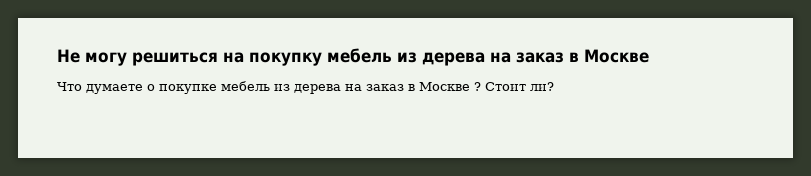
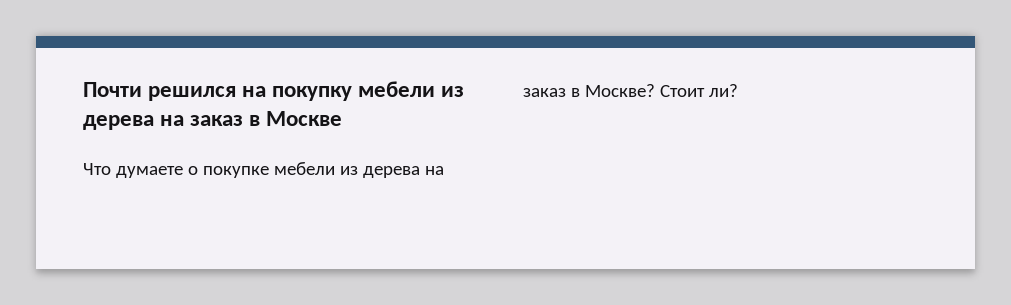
[57,49,218,66] Не могу решиться -> [83,82,237,101] Почти решился
[327,48,392,63] мебель -> [358,81,436,97] мебели
[221,81,481,94] мебель из дерева на заказ в Москве ? -> [273,162,444,178] [523,84,655,97] мебели из дерева на заказ в Москве?

